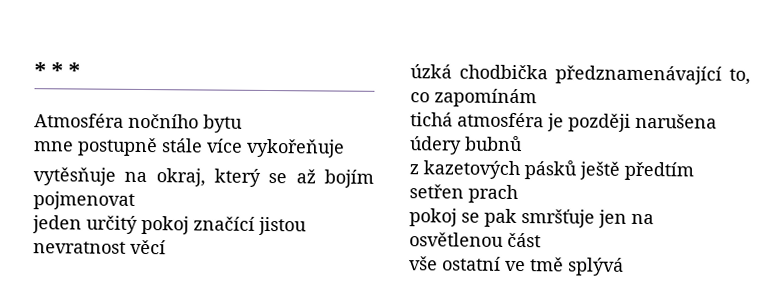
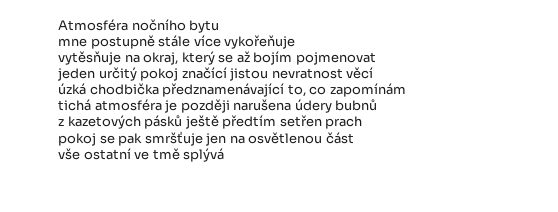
[34,62,81,80] * * * // -> (58, 25) none

